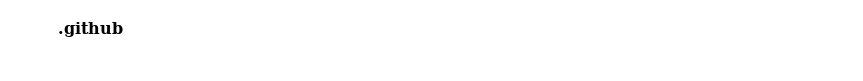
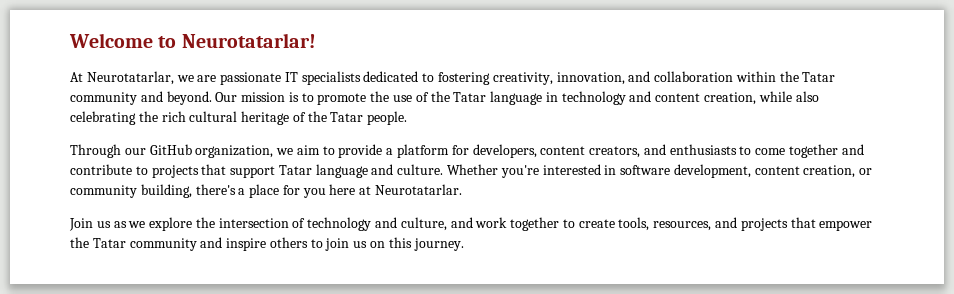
[58,22,123,37] .github -> [69,33,316,48] [70,71,836,85] [70,91,819,105] [70,111,408,125] [70,144,864,158] [70,164,873,178] [70,184,463,198] [69,217,873,231] [70,237,464,251] Welcome to Neurotatarlar! // At Neurotatarlar, we are passionate IT specialists dedicated to fostering creativity, innovation, and collaboration within the Tatar community and beyond. Our mission is to promote the use of the Tatar language in technology and content creation, while also celebrating the rich cultural heritage of the Tatar people. // Through our GitHub organization, we aim to provide a platform for developers, content creators, and enthusiasts to come together and contribute to projects that support Tatar language and culture. Whether you're interested in software development, content creation, or community building, there's a place for you here at Neurotatarlar. // Join us as we explore the intersection of technology and culture, and work together to create tools, resources, and projects that empower the Tatar community and inspire others to join us on this journey.

